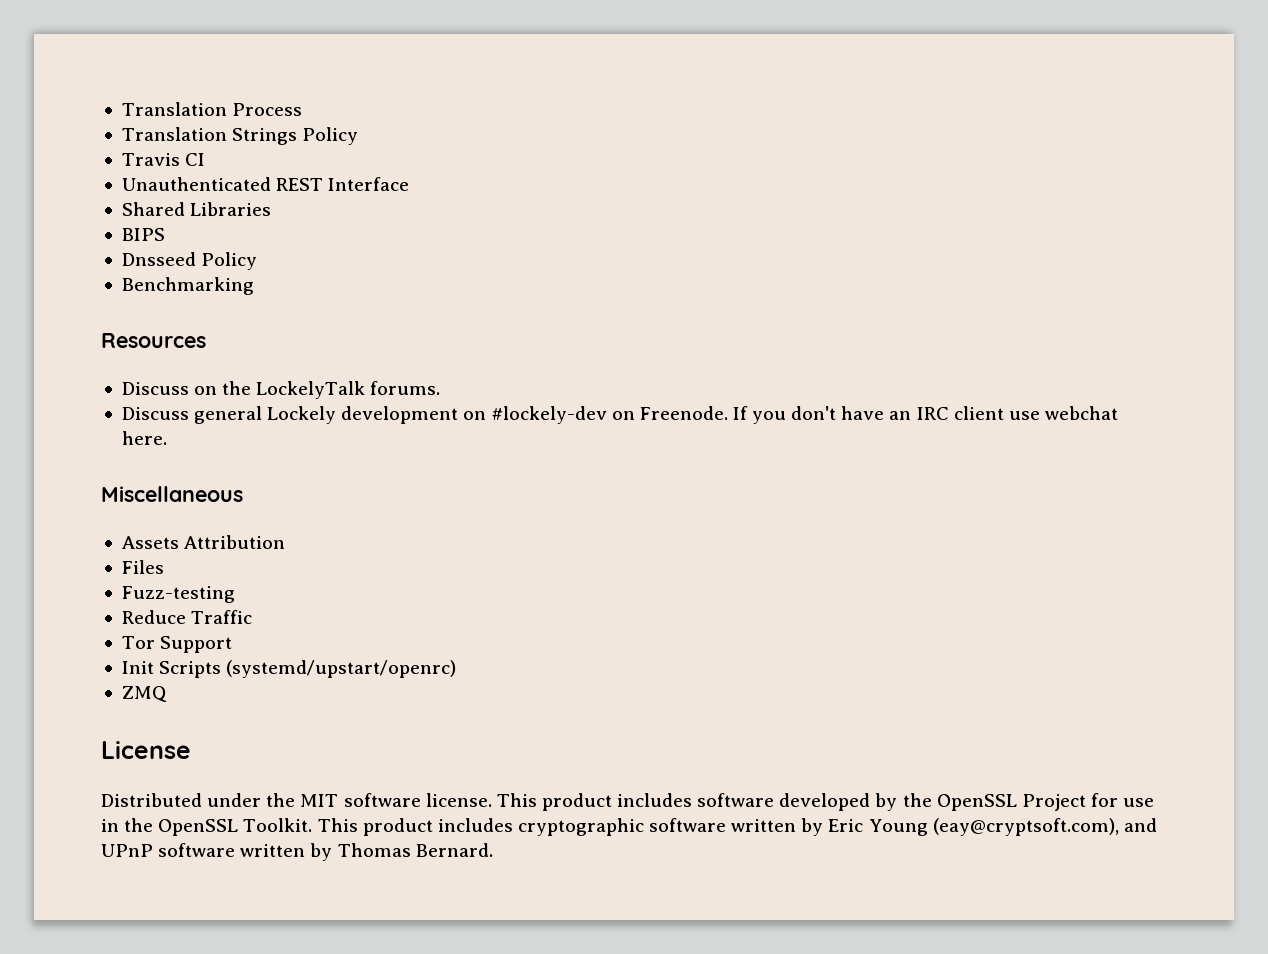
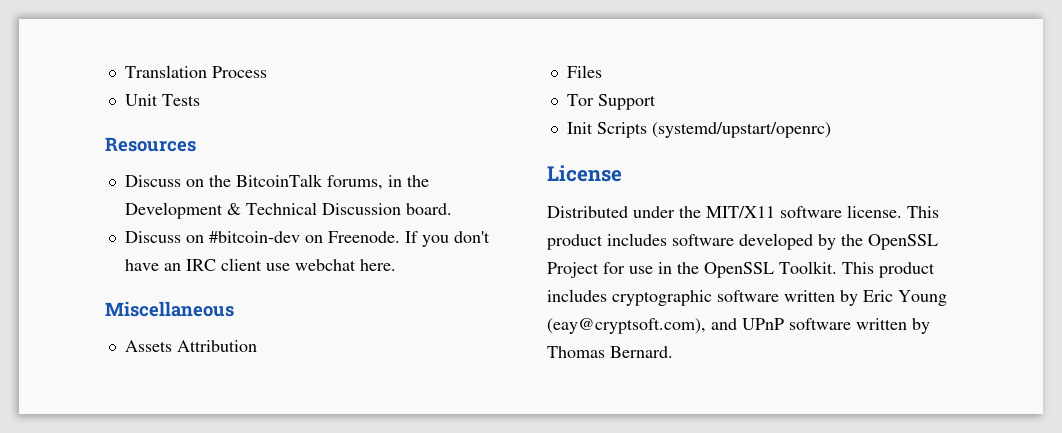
[121,127,359,145] [121,153,206,166] [121,177,410,191] [121,202,272,216] [121,228,165,241] [121,252,258,270] [121,277,254,295] [101,333,206,348] [121,381,441,399] [121,406,607,424] Translation Strings Policy // Travis CI // Unauthenticated REST Interface // Shared Libraries // BIPS // Dnsseed Policy // Benchmarking // Resources // Discuss on the LockelyTalk forums. // Discuss general Lockely development on #lockely-dev -> [124,94,200,106] [105,137,196,152] [124,174,429,190] [124,202,452,219] [124,231,300,243] Unit Tests // Resources // Discuss on the BitcoinTalk forums, in the Development & Technical Discussion board. // Discuss on #bitcoin-dev
[121,586,235,603] [121,610,253,624] // Fuzz-testing // Reduce Traffic -> (602, 71) none
[121,686,167,702] // ZMQ -> (831, 130) none
[300,794,339,807] MIT -> [706,206,775,218] MIT/X11

